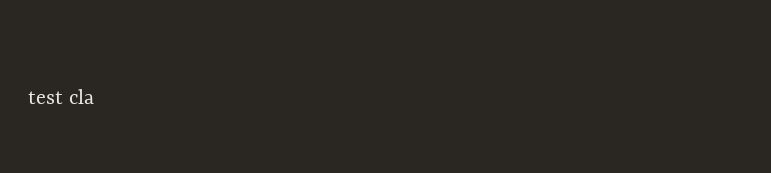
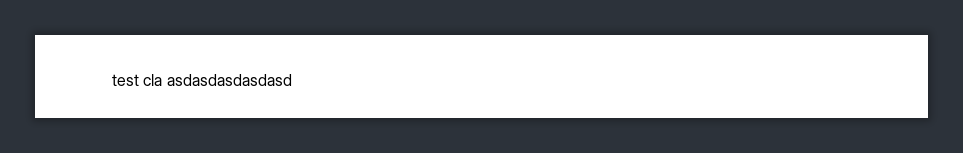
(95, 96) none -> [166,74,292,86] asdasdasdasdasd

